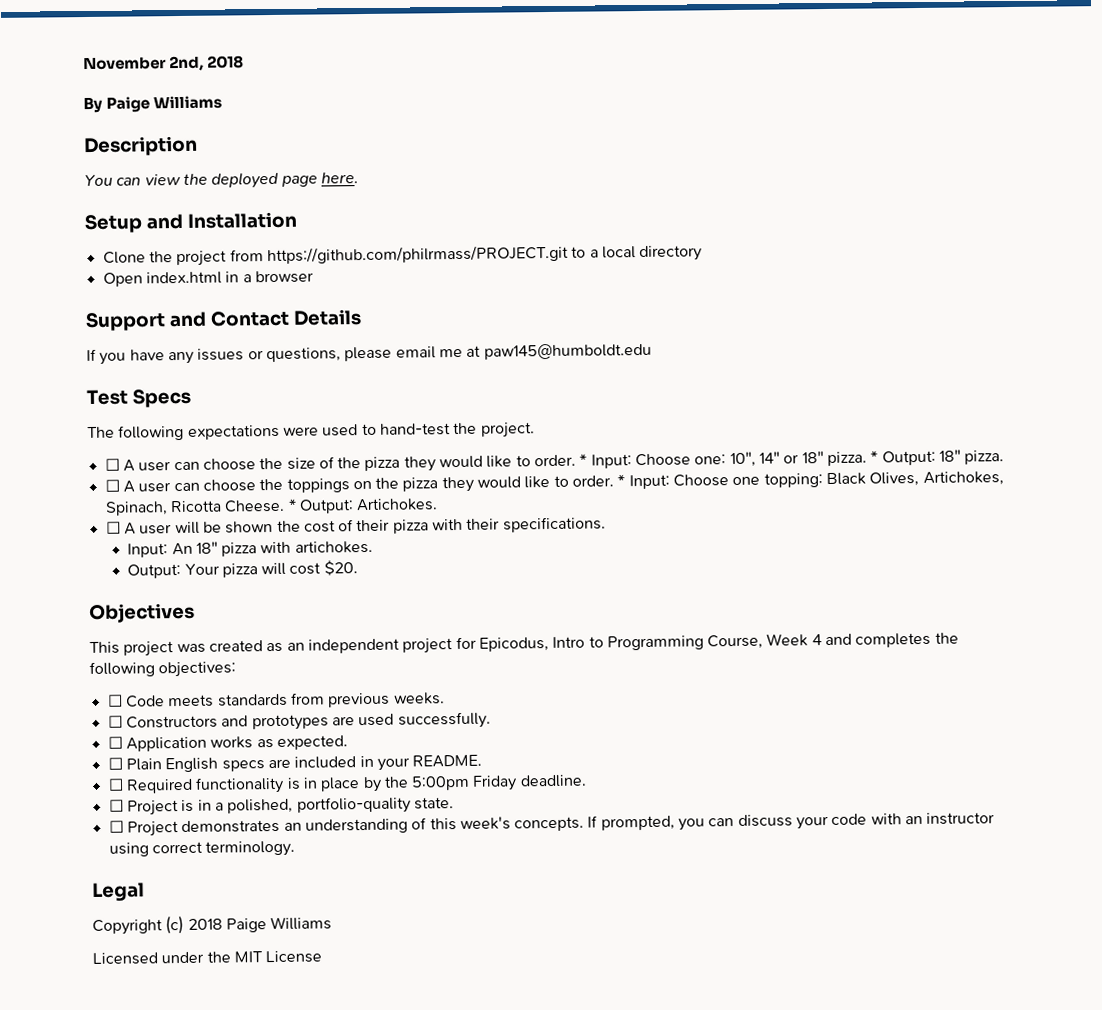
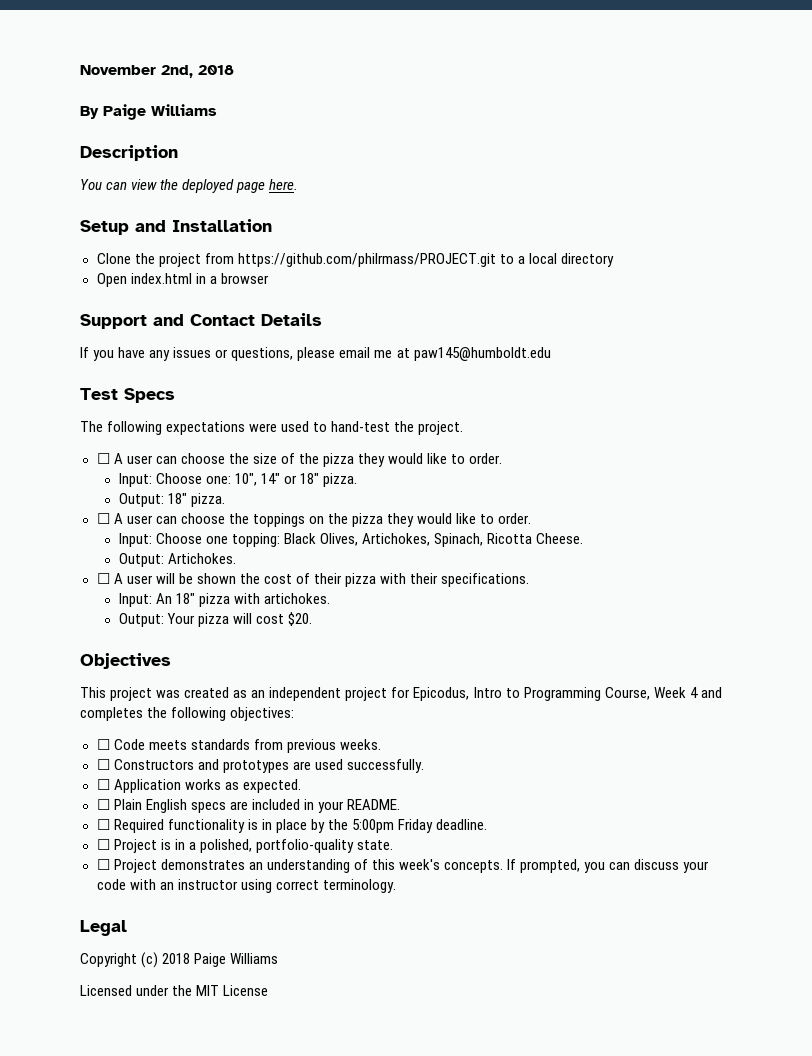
[579,453,588,466] * -> (503, 458) //
[870,450,879,463] * -> (358, 480) //
[617,474,626,487] * -> (532, 518) //
[287,498,297,511] * -> (584, 538) //

